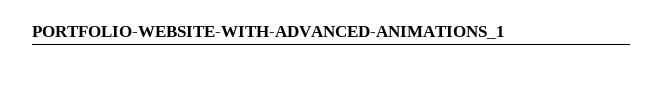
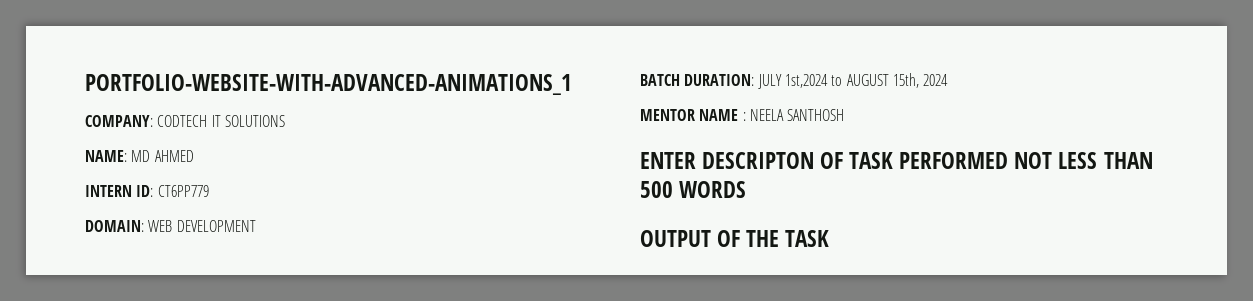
(505, 32) none -> [85,115,285,127] [85,150,194,162] [85,185,209,197] [85,220,256,232] [640,73,949,89] [640,109,845,121] [640,152,1153,169] [640,181,747,198] [640,230,830,247] // COMPANY: CODTECH IT SOLUTIONS // NAME: MD AHMED // INTERN ID: CT6PP779 // DOMAIN: WEB DEVELOPMENT // BATCH DURATION: JULY 1st,2024 to AUGUST 15th, 2024 // MENTOR NAME : NEELA SANTHOSH // ENTER DESCRIPTON OF TASK PERFORMED NOT LESS THAN 500 WORDS // OUTPUT OF THE TASK

